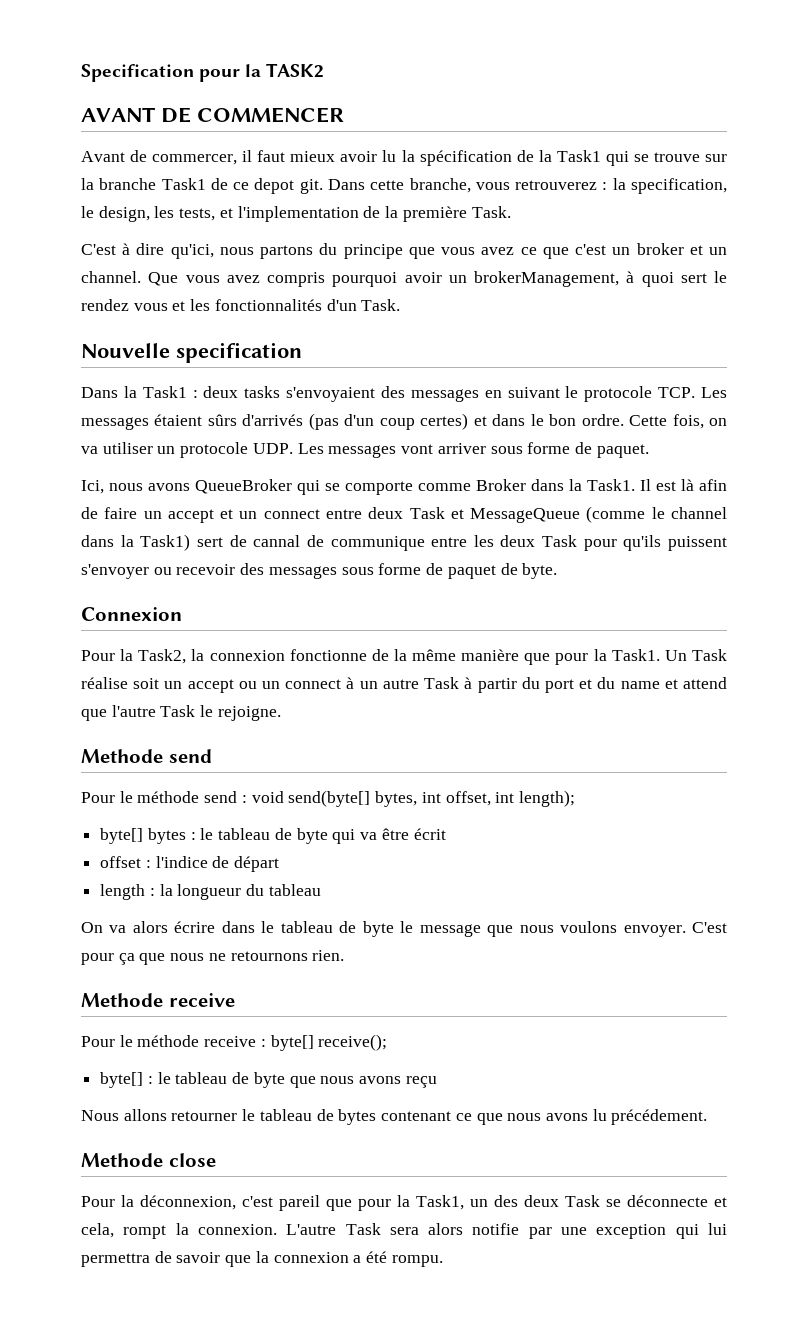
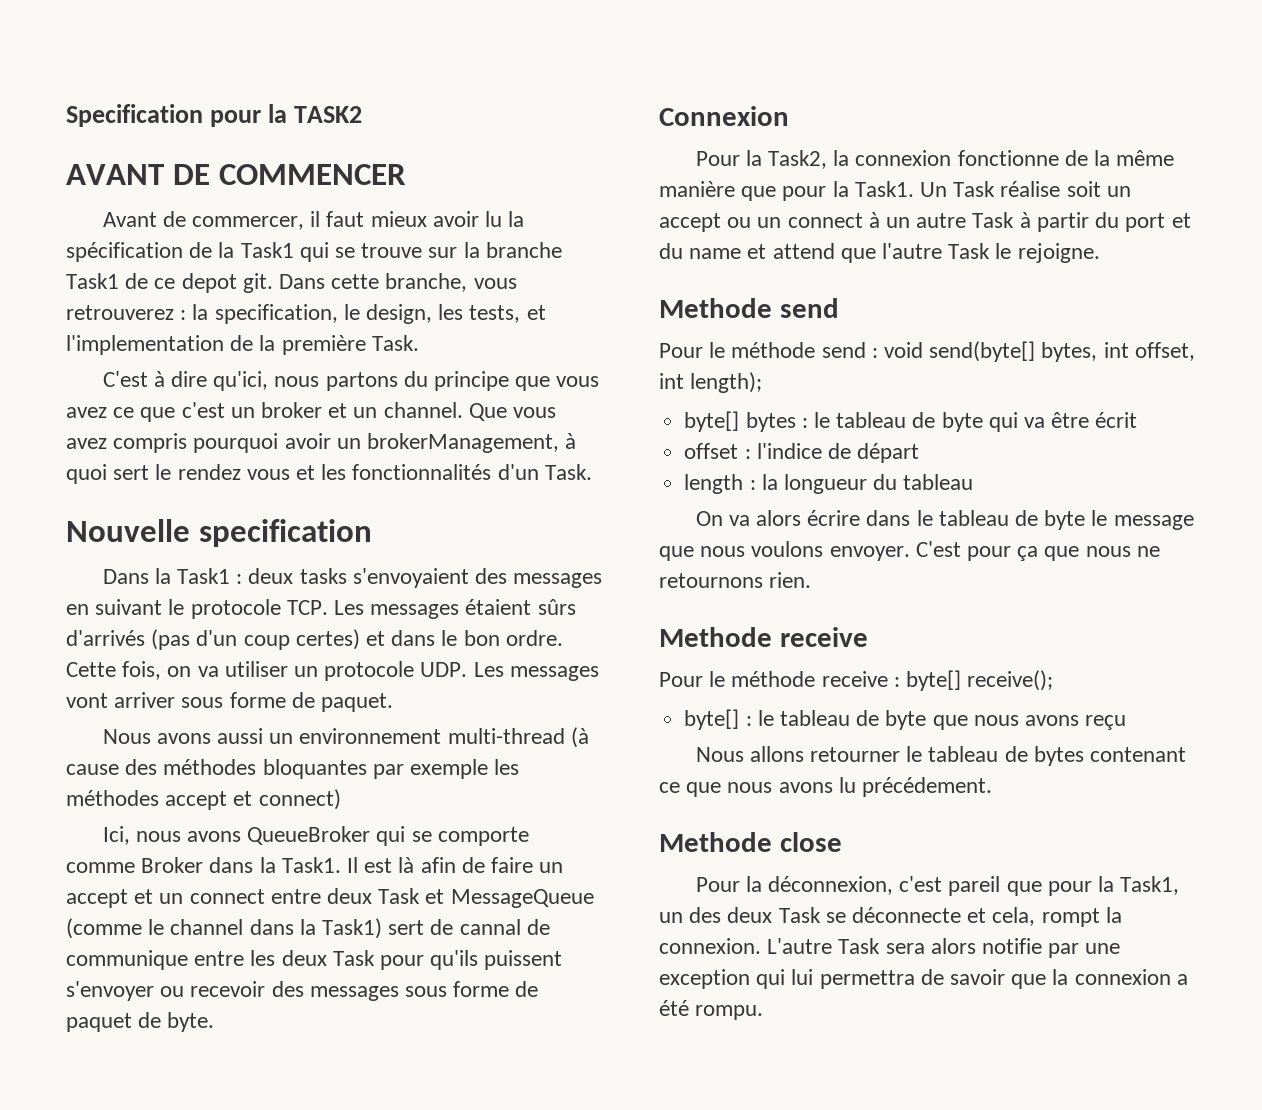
(649, 451) none -> [102,727,589,748] [66,759,520,779] [66,789,341,810] // Nous avons aussi un environnement multi-thread (à cause des méthodes bloquantes par exemple les méthodes accept et connect)

